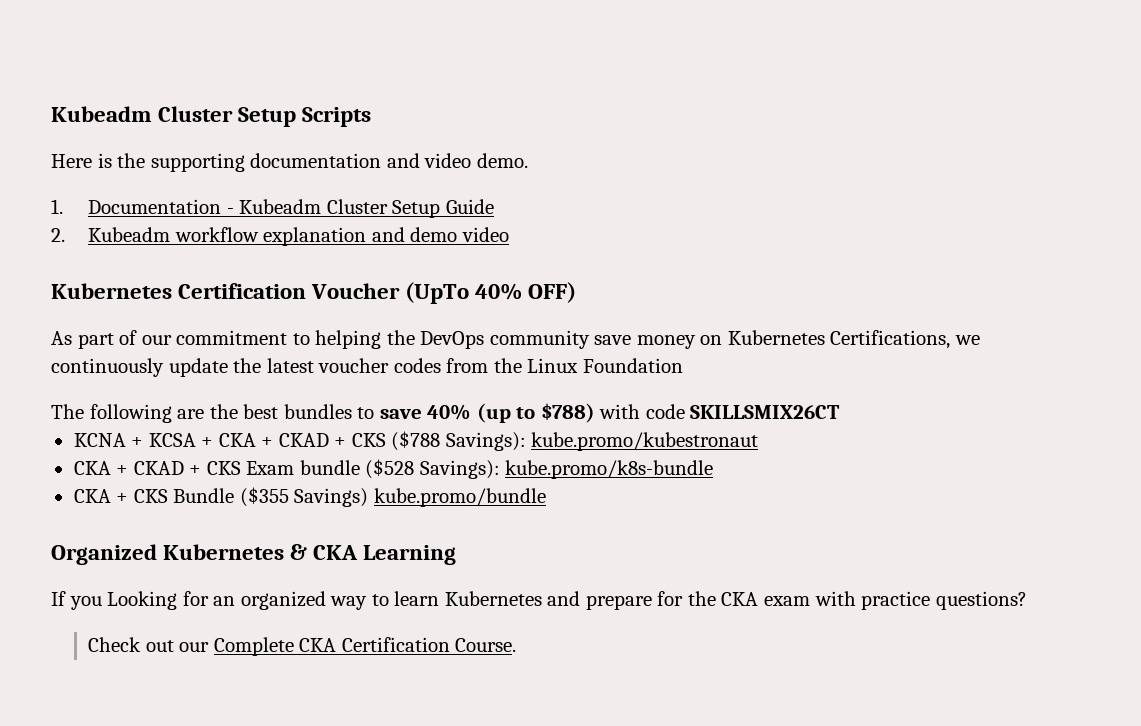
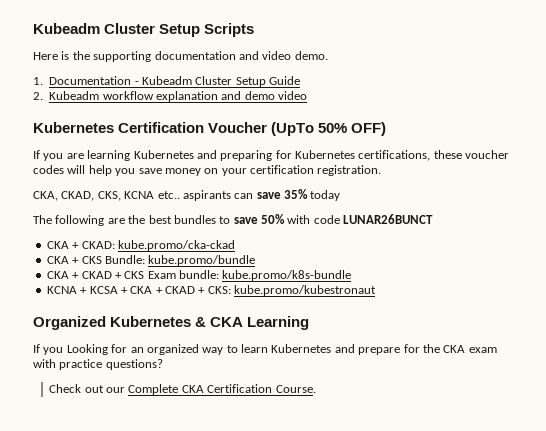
[475,283,523,300] 40% -> [318,123,348,133] 50%
[51,330,981,349] [51,358,683,377] As part of our commitment to helping the DevOps community save money on Kubernetes Certifications, we continuously update the latest voucher codes from the Linux Foundation -> [33,150,510,161] [33,165,382,176] [33,189,341,201] If you are learning Kubernetes and preparing for Kubernetes certifications, these voucher codes will help you save money on your certification registration. // CKA, CKAD, CKS, KCNA etc.. aspirants can save 35% today
[427,403,841,423] 40% (up to $788) with code SKILLSMIX26CT -> [261,214,434,224] [46,240,235,251] [46,255,256,266] [46,270,352,281] 50% with code LUNAR26BUNCT // CKA + CKAD: kube.promo/cka-ckad // CKA + CKS Bundle: kube.promo/bundle // CKA + CKAD + CKS Exam bundle: kube.promo/k8s-bundle
[351,431,759,451] [73,459,714,479] [73,487,546,507] CKS ($788 Savings): kube.promo/kubestronaut // CKA + CKAD + CKS Exam bundle ($528 Savings): kube.promo/k8s-bundle // CKA + CKS Bundle ($355 Savings) kube.promo/bundle -> [207,285,377,296] CKS: kube.promo/kubestronaut

